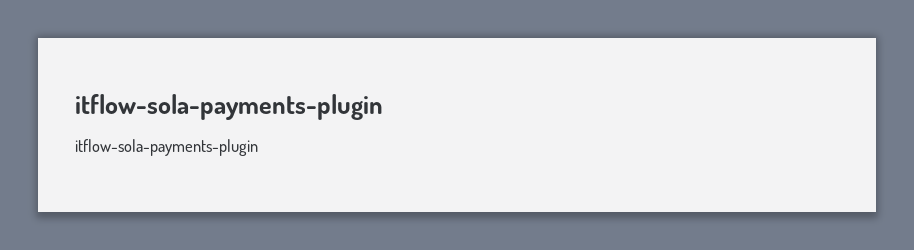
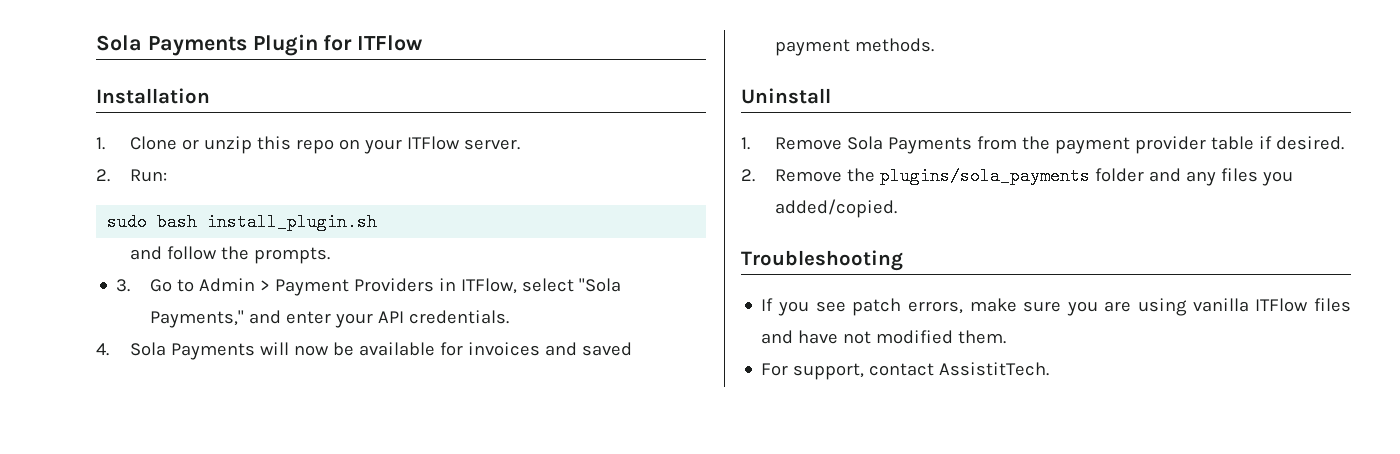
[75,94,383,120] [75,139,258,156] itflow-sola-payments-plugin // itflow-sola-payments-plugin -> [96,34,423,56] [96,88,210,104] [96,136,521,154] [96,169,168,182] [107,213,378,231] [130,246,331,264] [116,278,622,296] [150,310,510,328] [96,342,633,360] [775,38,935,56] [741,88,831,104] [741,136,1345,154] [741,167,1294,186] [775,199,898,218] [741,250,903,271] [761,298,1351,316] [761,330,1007,344] [761,362,1050,380] Sola Payments Plugin for ITFlow // Installation // 1. Clone or unzip this repo on your ITFlow server. // 2. Run: // sudo bash install_plugin.sh // and follow the prompts. // 3. Go to Admin > Payment Providers in ITFlow, select "Sola Payments," and enter your API credentials. // 4. Sola Payments will now be available for invoices and saved payment methods. // Uninstall // 1. Remove Sola Payments from the payment provider table if desired. // 2. Remove the plugins/sola_payments folder and any files you added/copied. // Troubleshooting // If you see patch errors, make sure you are using vanilla ITFlow files and have not modified them. // For support, contact AssistitTech.

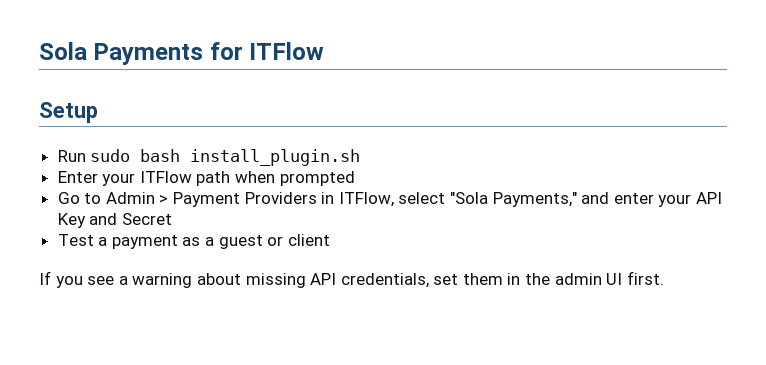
[96,34,318,56] Sola Payments Plugin -> [39,42,204,65] Sola Payments
[96,88,210,104] [96,136,521,154] [96,169,168,182] [107,213,378,231] [130,246,331,264] [116,279,131,292] Installation // 1. Clone or unzip this repo on your ITFlow server. // 2. Run: // sudo bash install_plugin.sh // and follow the prompts. // 3. -> [39,102,98,123] [57,149,361,166] [57,171,355,186] Setup // Run sudo bash install_plugin.sh // Enter your ITFlow path when prompted //
[409,310,510,324] [96,342,633,360] [775,38,935,56] [741,88,831,104] [741,136,1345,154] [741,167,1294,186] [775,199,898,218] [741,250,903,271] [761,298,1351,316] [761,330,1007,344] [761,362,1050,380] credentials. // 4. Sola Payments will now be available for invoices and saved payment methods. // Uninstall // 1. Remove Sola Payments from the payment provider table if desired. // 2. Remove the plugins/sola_payments folder and any files you added/copied. // Troubleshooting // If you see patch errors, make sure you are using vanilla ITFlow files and have not modified them. // For support, contact AssistitTech. -> [57,213,172,228] [57,234,330,249] [39,271,664,288] Key and Secret // Test a payment as a guest or client // If you see a warning about missing API credentials, set them in the admin UI first.

